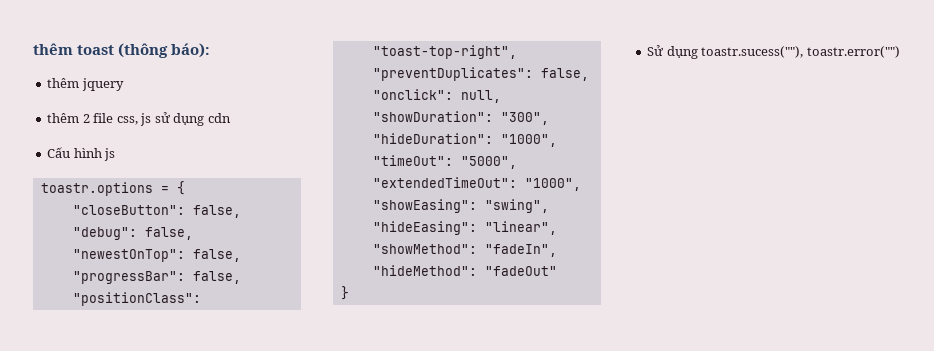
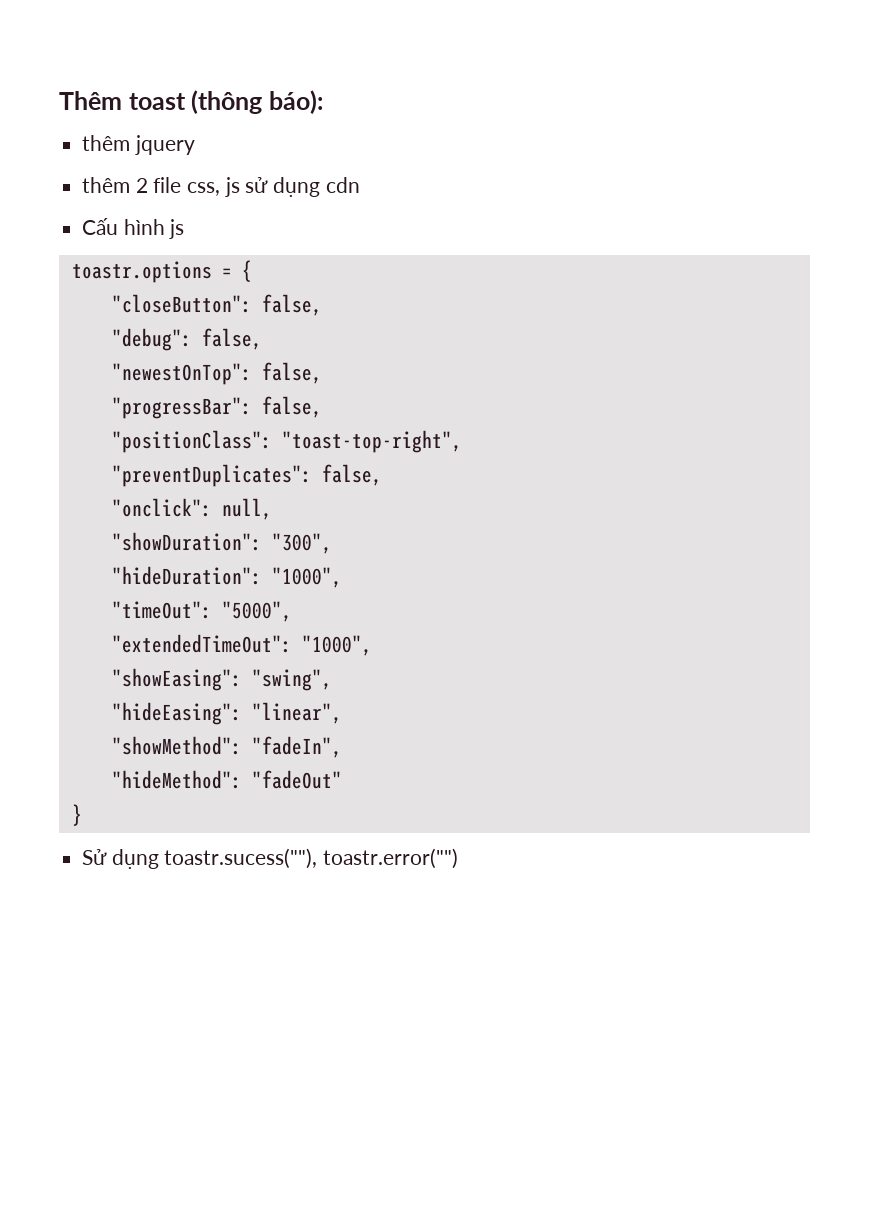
[33,43,73,55] thêm -> [59,91,122,110] Thêm

